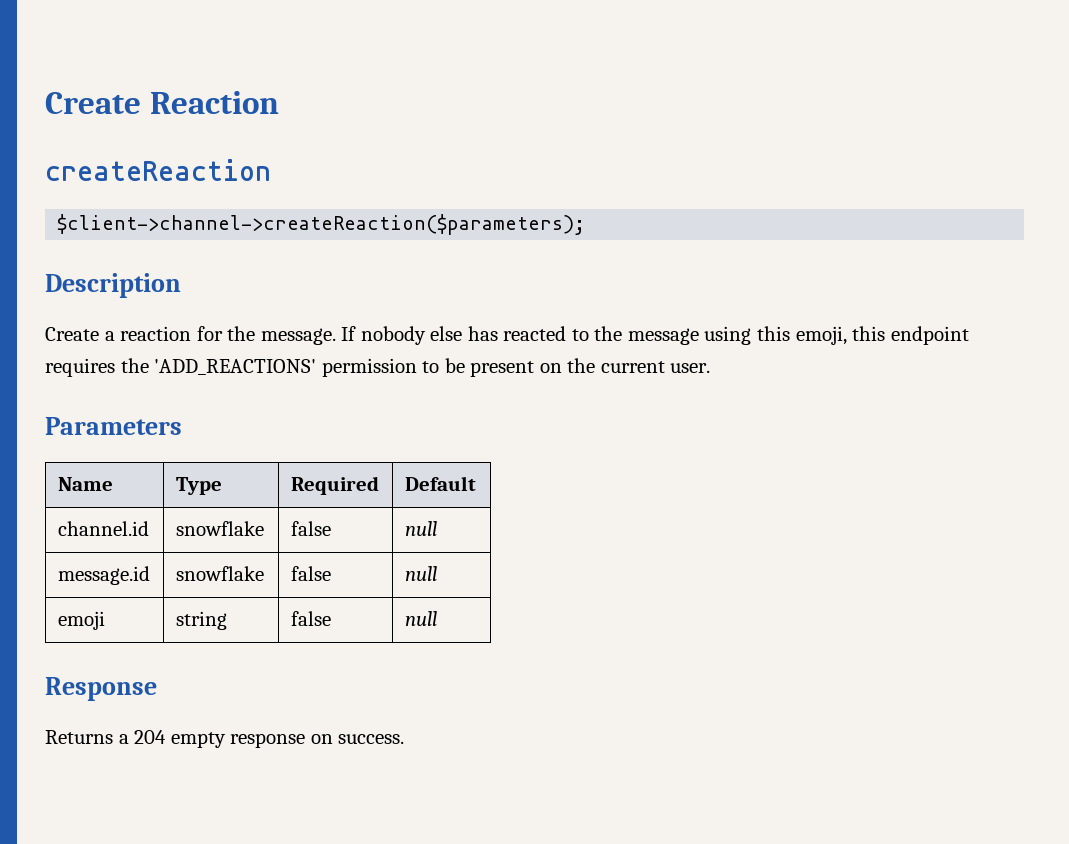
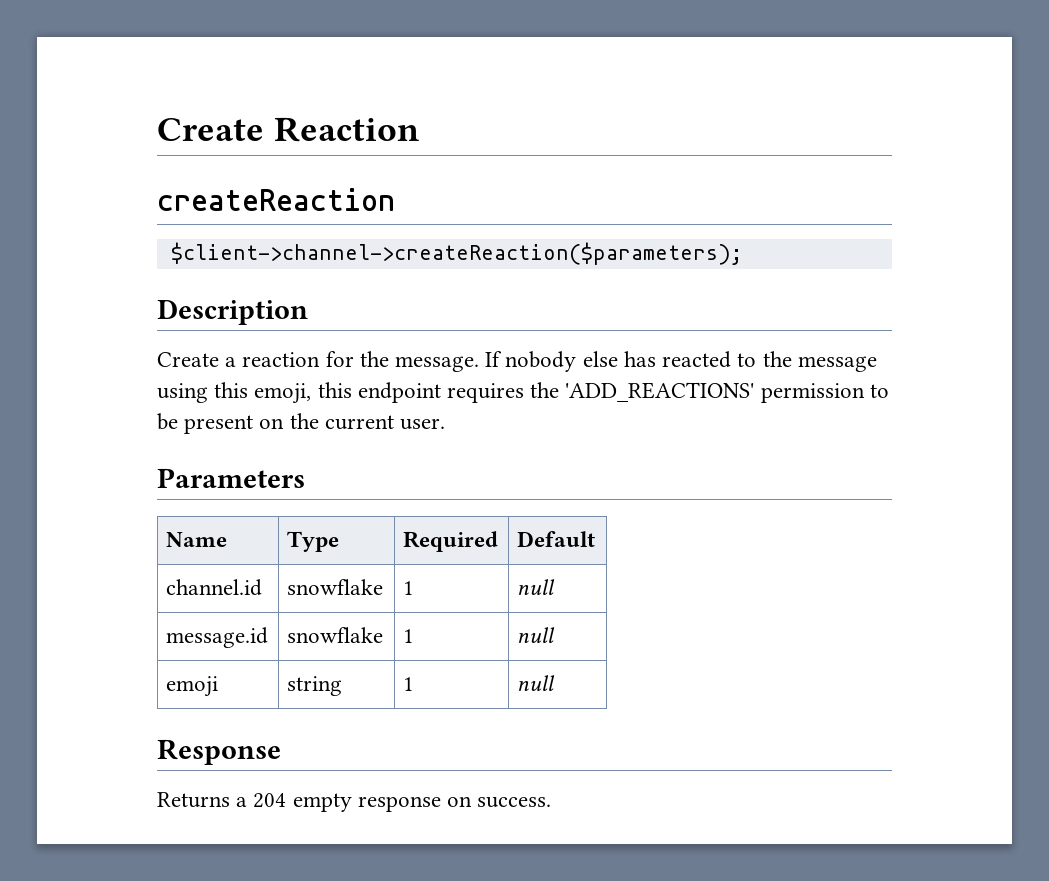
[290,521,331,536] false -> [403,581,415,595] 1
[290,566,331,581] false -> [403,629,415,643] 1
[290,611,331,626] false -> [403,677,415,691] 1

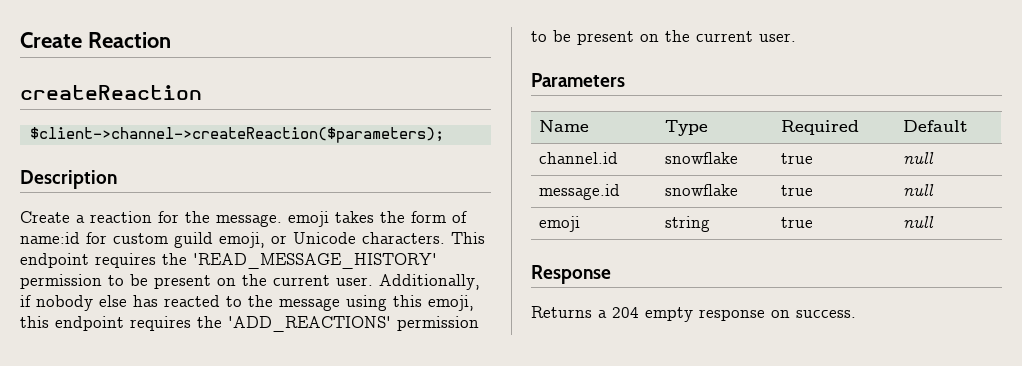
[485,351,503,367] If -> [288,211,467,227] [20,232,485,248] [20,253,437,269] [20,274,480,290] [20,295,31,307] emoji takes the form of name:id for custom guild emoji, or Unicode characters. This endpoint requires the 'READ_MESSAGE_HISTORY' permission to be present on the current user. Additionally, if
[403,581,415,595] 1 -> [781,153,814,164] true
[403,629,415,643] 1 -> [781,185,814,196] true
[403,677,415,691] 1 -> [781,217,814,228] true

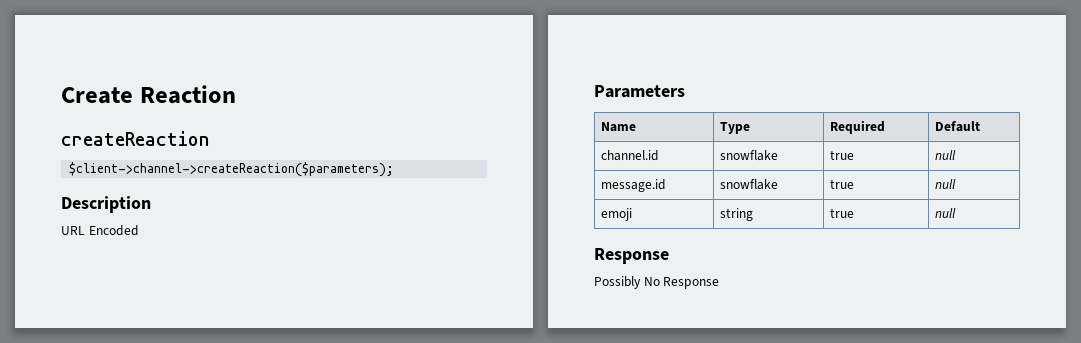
[20,211,467,227] [20,232,485,248] [20,253,437,269] [20,274,480,290] [20,295,474,311] [20,316,479,332] [531,30,796,45] Create a reaction for the message. emoji takes the form of name:id for custom guild emoji, or Unicode characters. This endpoint requires the 'READ_MESSAGE_HISTORY' permission to be present on the current user. Additionally, if nobody else has reacted to the message using this emoji, this endpoint requires the 'ADD_REACTIONS' permission to be present on the current user. -> [61,225,139,236] URL Encoded
[531,306,856,322] Returns a 204 empty response on success. -> [594,276,720,289] Possibly No Response

